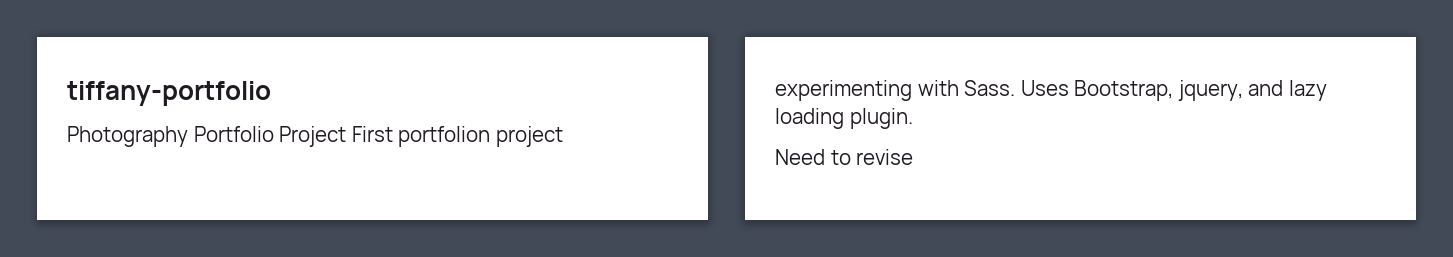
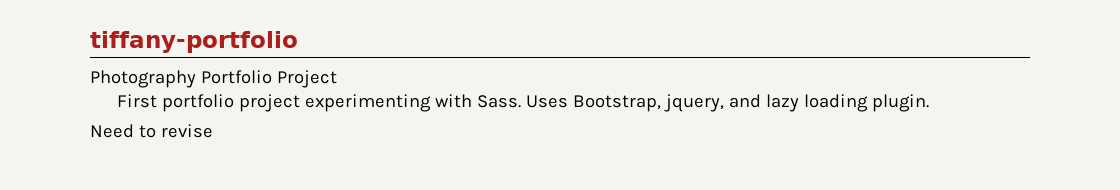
[351,126,491,147] First portfolion -> [116,94,234,112] // First portfolio

